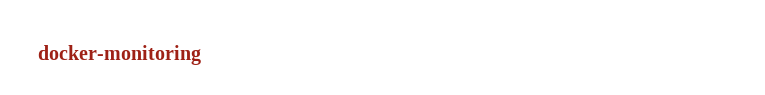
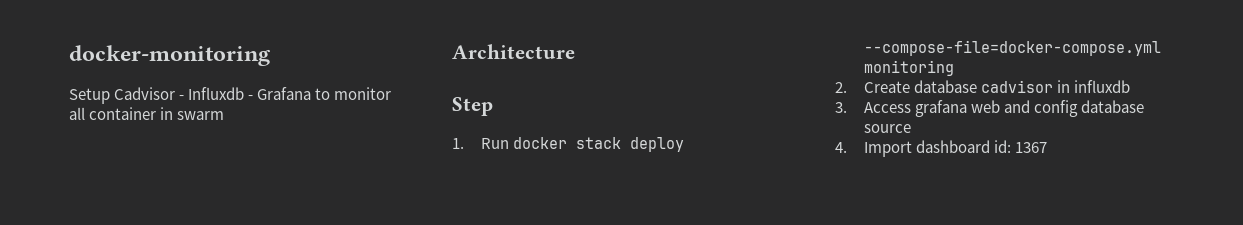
(201, 55) none -> [69,87,392,104] [69,107,225,120] [452,44,575,59] [452,97,493,116] [452,137,685,152] [863,40,1161,56] [863,60,954,76] [835,80,1131,93] [835,100,1145,117] [863,124,911,133] [835,140,1048,157] // Setup Cadvisor - Influxdb - Grafana to monitor all container in swarm // Architecture // Step // 1. Run docker stack deploy --compose-file=docker-compose.yml monitoring // 2. Create database cadvisor in influxdb // 3. Access grafana web and config database source // 4. Import dashboard id: 1367

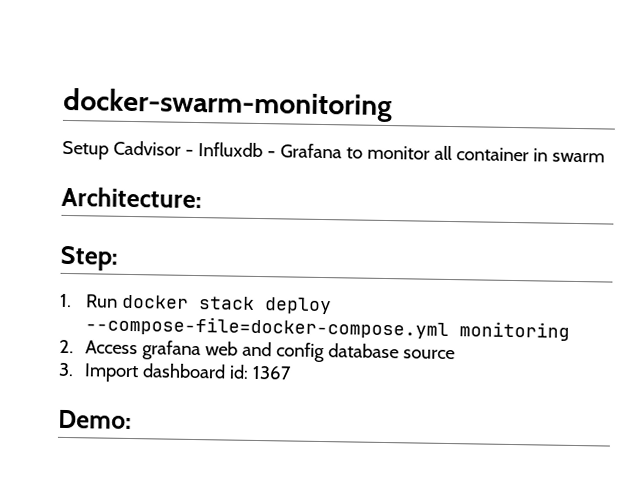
[69,45,270,66] docker-monitoring -> [62,87,393,123] docker-swarm-monitoring
[452,44,575,59] [452,97,493,116] Architecture // Step -> [61,186,202,209] [60,245,118,271] Architecture: // Step:
[863,80,1131,93] [835,102,847,113] Create database cadvisor in influxdb // 3. -> (74, 346) none
[835,142,847,153] 4. -> [58,362,74,377] 3.
(1048, 147) none -> [58,409,132,430] // Demo:

